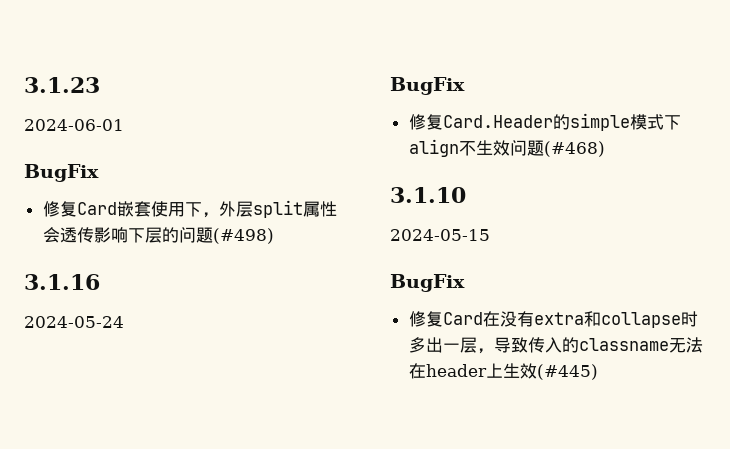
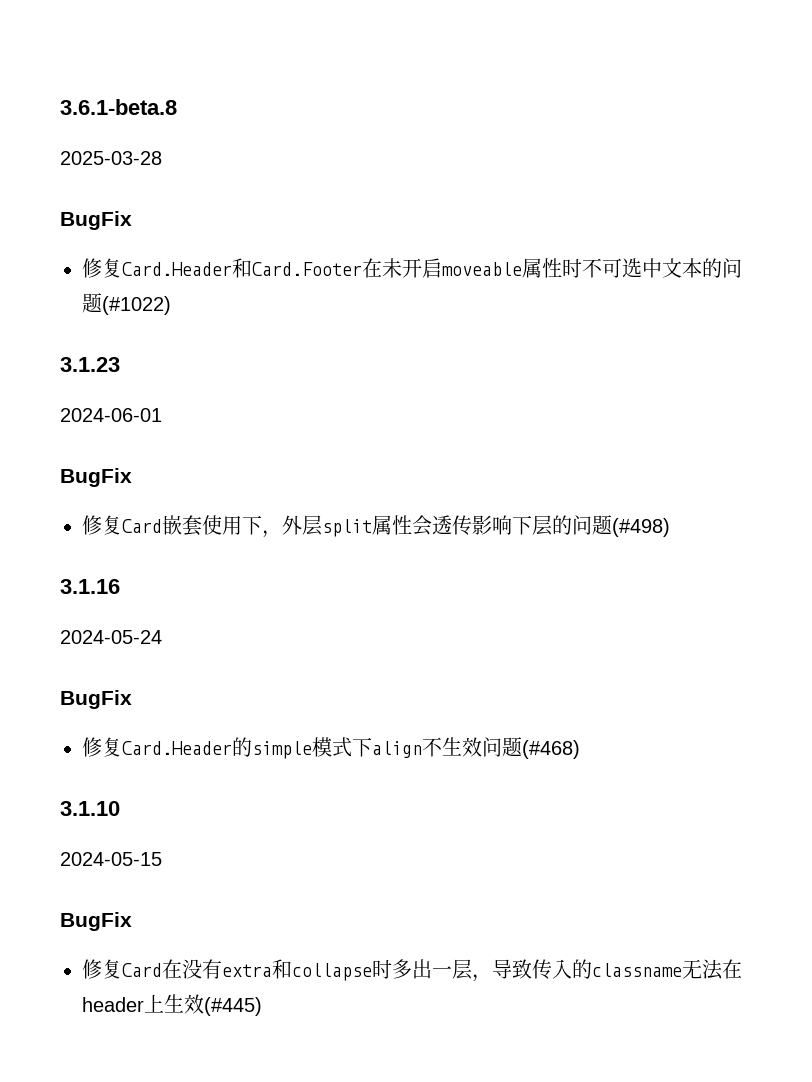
(24, 85) none -> [60,99,177,115] [60,151,162,165] [60,211,132,230] [82,258,742,278] [82,293,171,315] 3.6.1-beta.8 // 2025-03-28 // BugFix // 修复Card.Header和Card.Footer在未开启moveable属性时不可选中文本的问题(#1022) //

